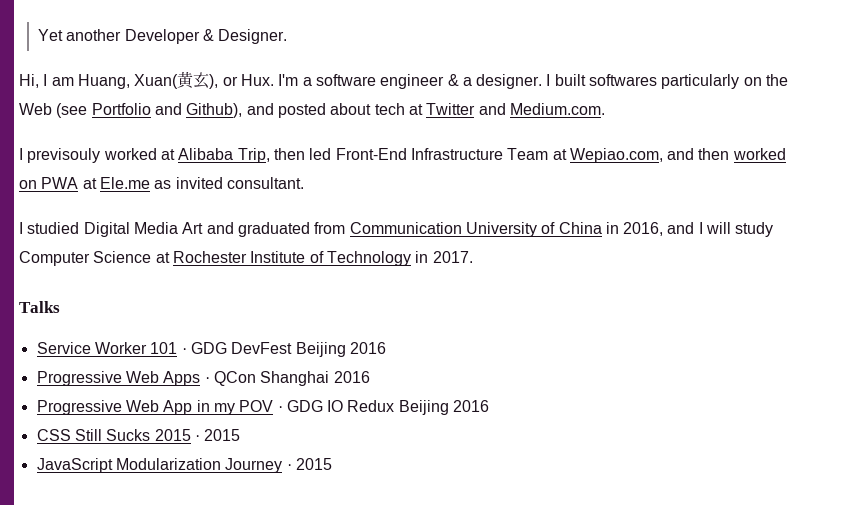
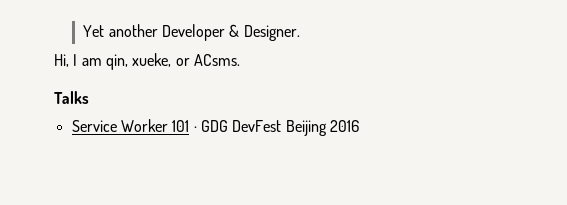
[77,71,789,89] [19,103,605,118] [19,148,786,163] [19,177,304,189] [19,222,774,237] [19,251,473,266] Huang, Xuan(黄玄), or Hux. I'm a software engineer & a designer. I built softwares particularly on the Web (see Portfolio and Github), and posted about tech at Twitter and Medium.com. // I previsouly worked at Alibaba Trip, then led Front-End Infrastructure Team at Wepiao.com, and then worked on PWA at Ele.me as invited consultant. // I studied Digital Media Art and graduated from Communication University of China in 2016, and I will study Computer Science at Rochester Institute of Technology in 2017. -> [105,53,240,70] qin, xueke, or ACsms.
[36,371,370,386] [36,400,490,415] [36,429,241,441] [36,458,332,473] // Progressive Web Apps · QCon Shanghai 2016 // Progressive Web App in my POV · GDG IO Redux Beijing 2016 // CSS Still Sucks 2015 · 2015 // JavaScript Modularization Journey · 2015 -> (359, 126) none

